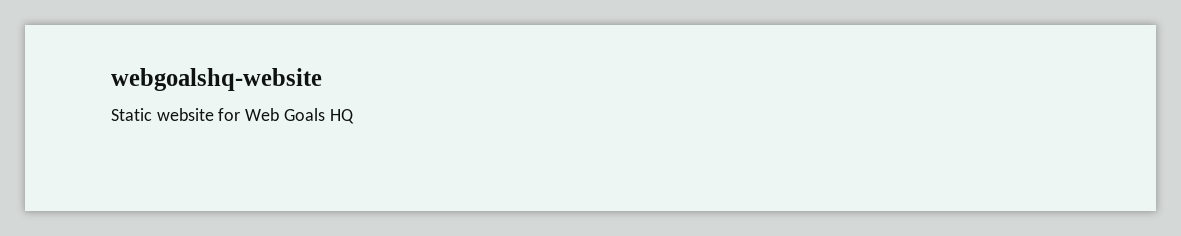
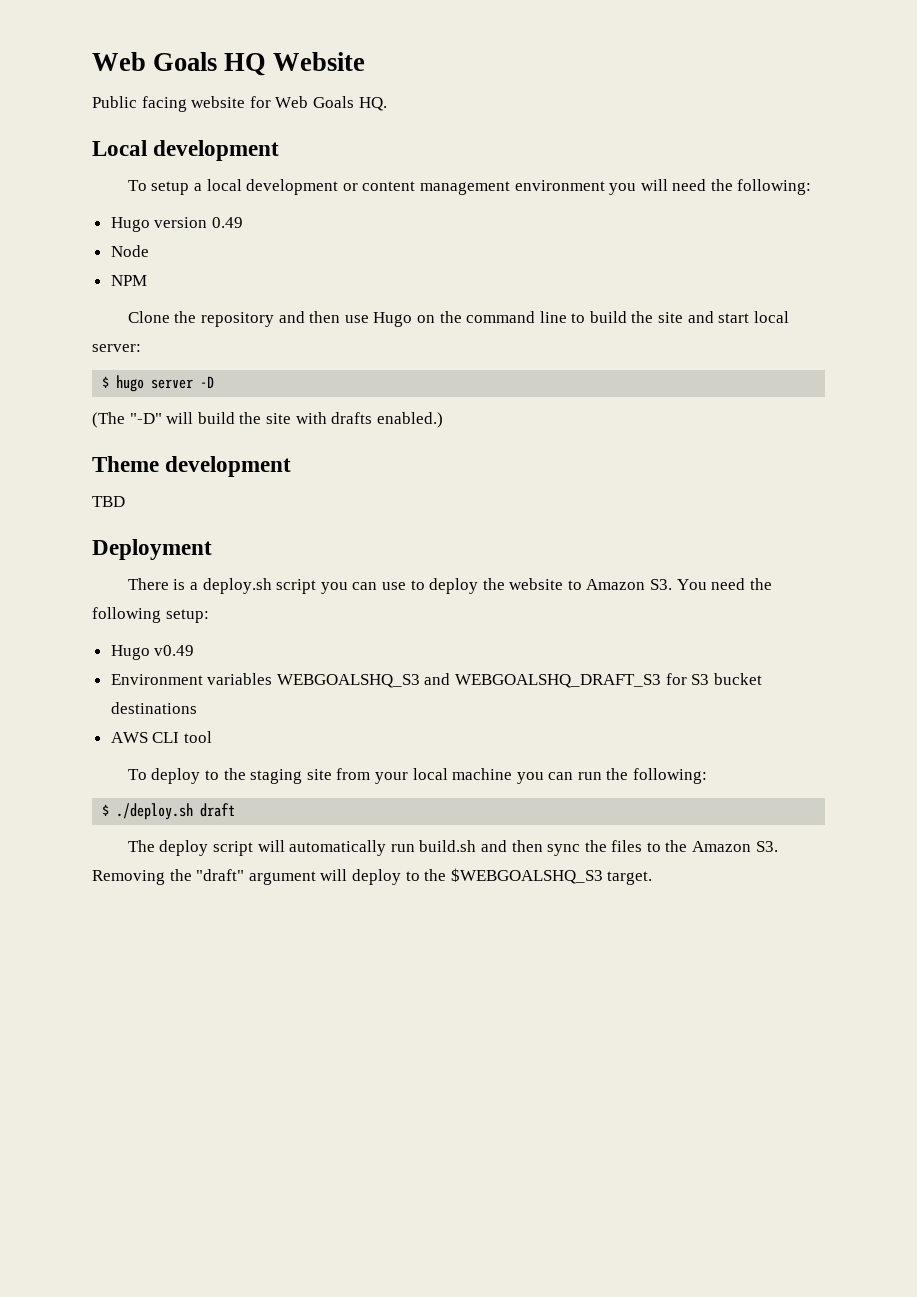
[111,68,322,91] [111,108,354,124] webgoalshq-website // Static website for Web Goals HQ -> [92,52,366,76] [92,96,387,112] [92,140,280,161] [127,179,812,195] [110,217,243,232] [110,245,149,257] [110,275,147,286] [127,311,789,327] [92,344,141,352] [102,375,215,392] [92,412,443,428] [92,456,292,477] [92,496,125,507] [92,539,212,560] [127,578,772,594] [92,607,209,623] [110,645,195,660] [110,673,762,688] [110,702,197,714] [110,731,212,743] [127,768,708,784] [102,803,236,820] [127,840,778,856] [92,868,653,885] Web Goals HQ Website // Public facing website for Web Goals HQ. // Local development // To setup a local development or content management environment you will need the following: // Hugo version 0.49 // Node // NPM // Clone the repository and then use Hugo on the command line to build the site and start local server: // $ hugo server -D // (The "-D" will build the site with drafts enabled.) // Theme development // TBD // Deployment // There is a deploy.sh script you can use to deploy the website to Amazon S3. You need the following setup: // Hugo v0.49 // Environment variables WEBGOALSHQ_S3 and WEBGOALSHQ_DRAFT_S3 for S3 bucket destinations // AWS CLI tool // To deploy to the staging site from your local machine you can run the following: // $ ./deploy.sh draft // The deploy script will automatically run build.sh and then sync the files to the Amazon S3. Removing the "draft" argument will deploy to the $WEBGOALSHQ_S3 target.

